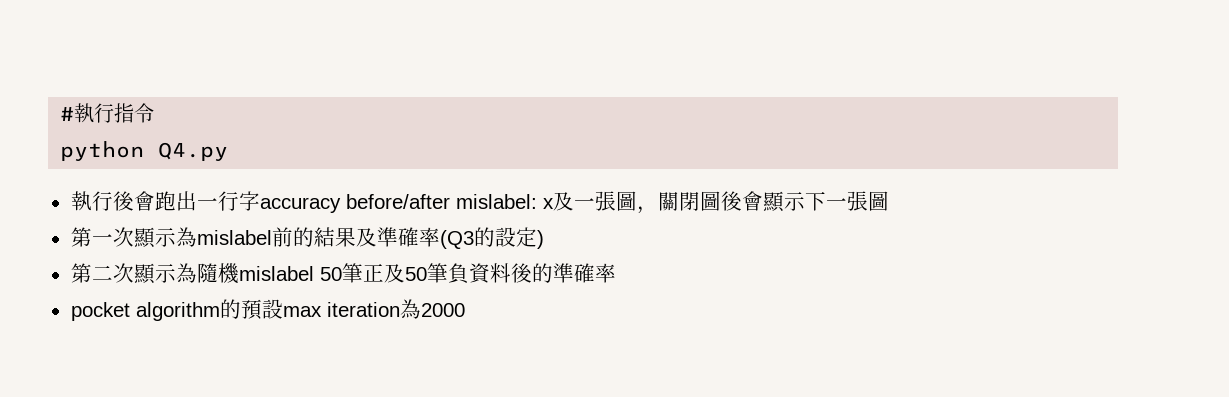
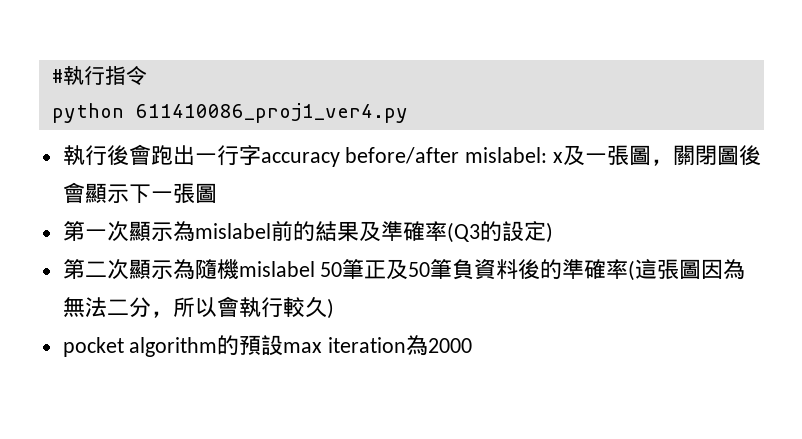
[158,142,229,161] Q4.py -> [135,103,408,123] 611410086_proj1_ver4.py
(616, 273) none -> [628,258,746,281] [62,296,334,319] (這張圖因為無法二分，所以會執行較久)

